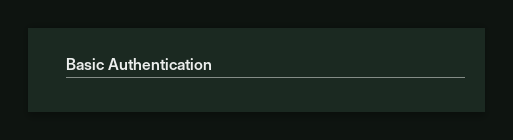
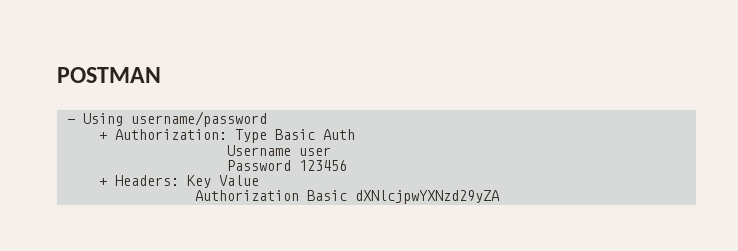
[66,58,213,70] Basic Authentication -> [57,67,161,83] [67,111,268,127] [99,129,356,143] [227,145,332,156] [227,160,348,171] [99,175,260,188] [195,190,501,204] POSTMAN // - Using username/password // + Authorization: Type Basic Auth // Username user // Password 123456 // + Headers: Key Value // Authorization Basic dXNlcjpwYXNzd29yZA

